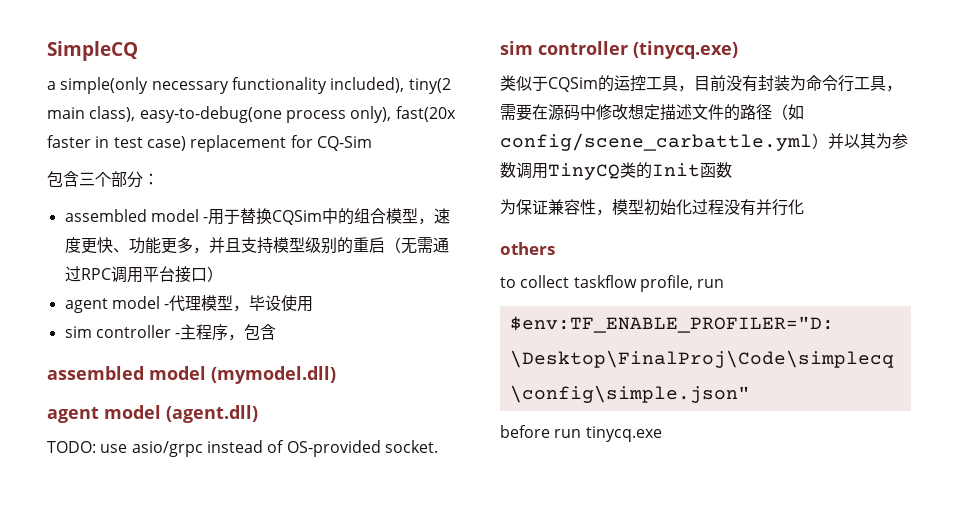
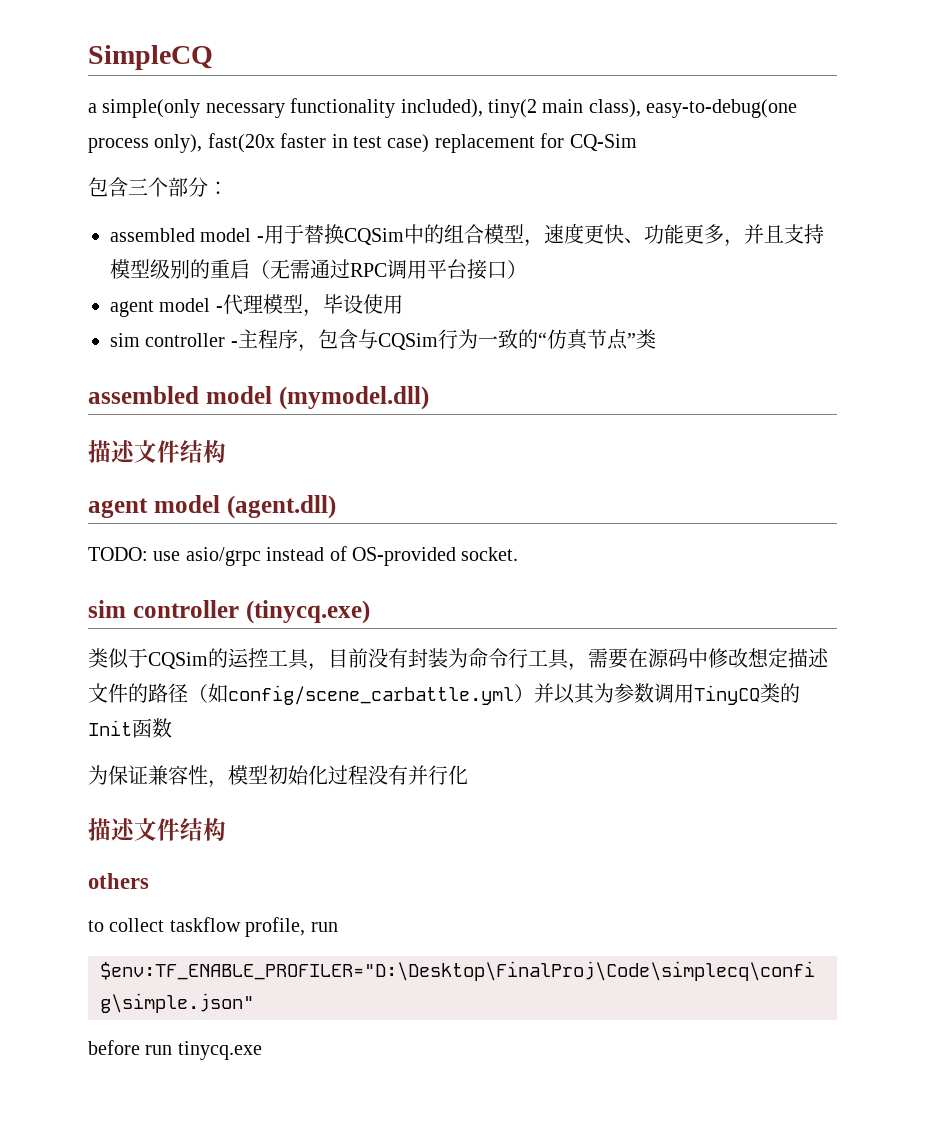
(277, 332) none -> [357,329,656,350] 与CQSim行为一致的“仿真节点”类
(336, 375) none -> [88,440,226,463] // 描述文件结构
(804, 207) none -> [88,818,226,841] // 描述文件结构

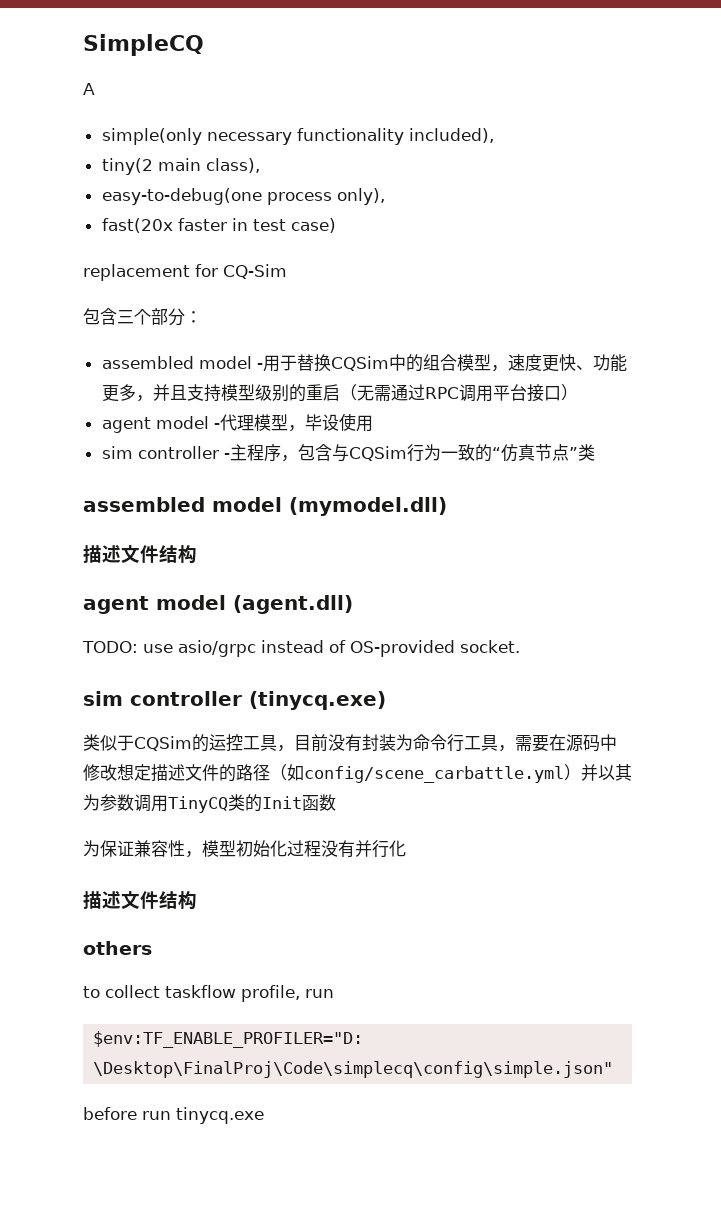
[88,103,97,113] a -> [83,83,95,95] A //
(483, 108) none -> (494, 135) //
(641, 108) none -> (260, 165) //
(203, 143) none -> (385, 196) //
(430, 143) none -> (336, 225) //

